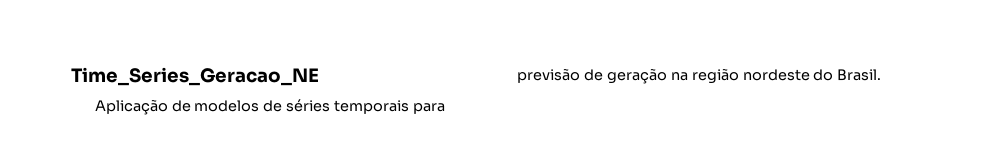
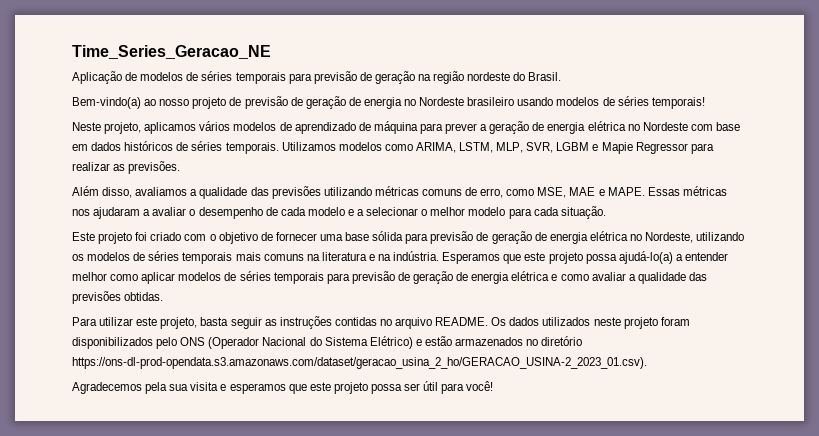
(882, 75) none -> [72,96,705,109] [72,121,740,134] [72,141,714,154] [72,161,181,174] [72,186,727,199] [72,206,606,219] [72,231,745,244] [72,251,728,264] [72,271,707,284] [72,291,164,304] [72,316,690,329] [72,336,583,349] [72,357,647,369] [72,381,494,394] // Bem-vindo(a) ao nosso projeto de previsão de geração de energia no Nordeste brasileiro usando modelos de séries temporais! // Neste projeto, aplicamos vários modelos de aprendizado de máquina para prever a geração de energia elétrica no Nordeste com base em dados históricos de séries temporais. Utilizamos modelos como ARIMA, LSTM, MLP, SVR, LGBM e Mapie Regressor para realizar as previsões. // Além disso, avaliamos a qualidade das previsões utilizando métricas comuns de erro, como MSE, MAE e MAPE. Essas métricas nos ajudaram a avaliar o desempenho de cada modelo e a selecionar o melhor modelo para cada situação. // Este projeto foi criado com o objetivo de fornecer uma base sólida para previsão de geração de energia elétrica no Nordeste, utilizando os modelos de séries temporais mais comuns na literatura e na indústria. Esperamos que este projeto possa ajudá-lo(a) a entender melhor como aplicar modelos de séries temporais para previsão de geração de energia elétrica e como avaliar a qualidade das previsões obtidas. // Para utilizar este projeto, basta seguir as instruções contidas no arquivo README. Os dados utilizados neste projeto foram disponibilizados pelo ONS (Operador Nacional do Sistema Elétrico) e estão armazenados no diretório https://ons-dl-prod-opendata.s3.amazonaws.com/dataset/geracao_usina_2_ho/GERACAO_USINA-2_2023_01.csv). // Agradecemos pela sua visita e esperamos que este projeto possa ser útil para você!

